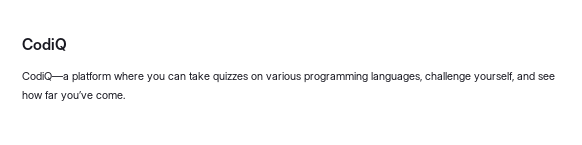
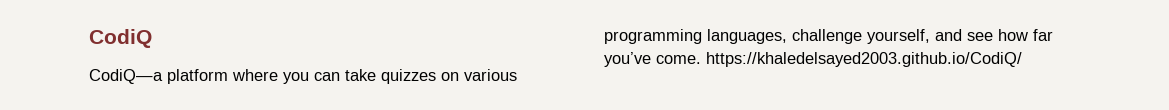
(125, 96) none -> [706,52,1022,67] https://khaledelsayed2003.github.io/CodiQ/

